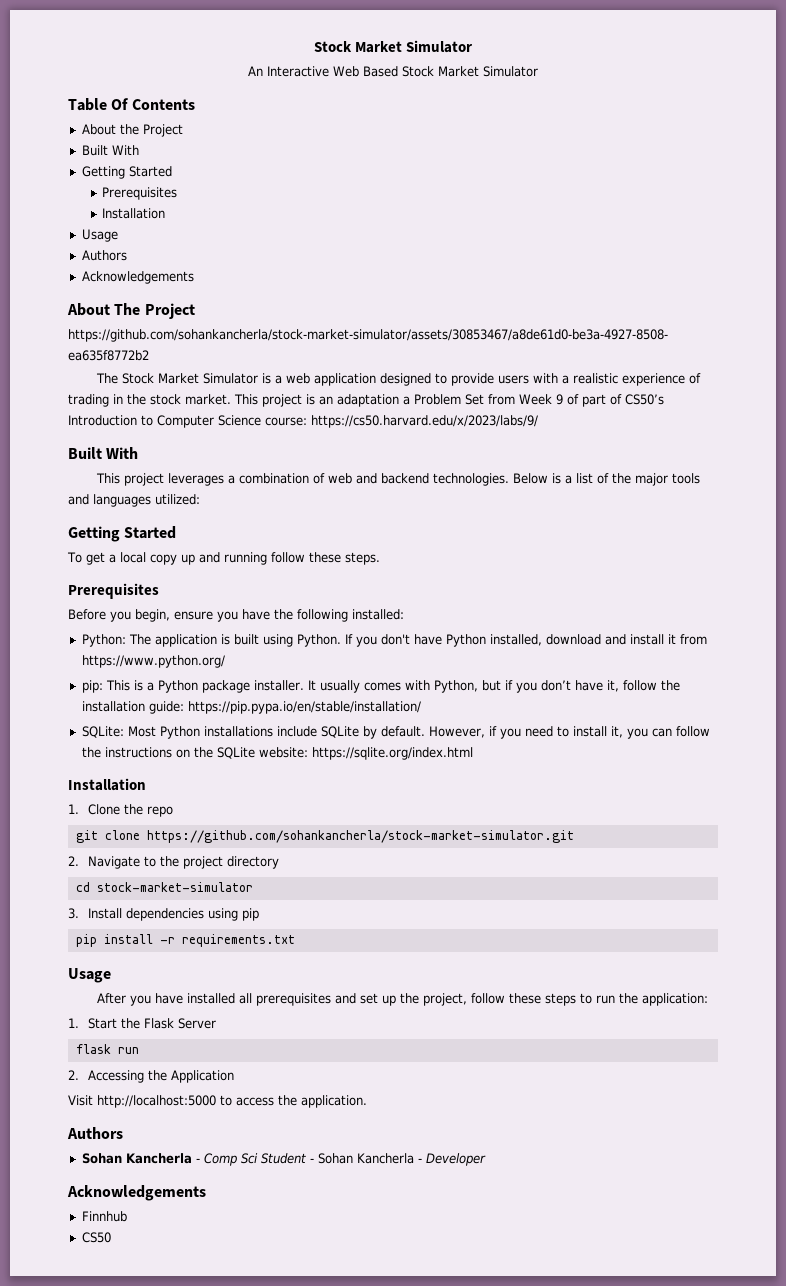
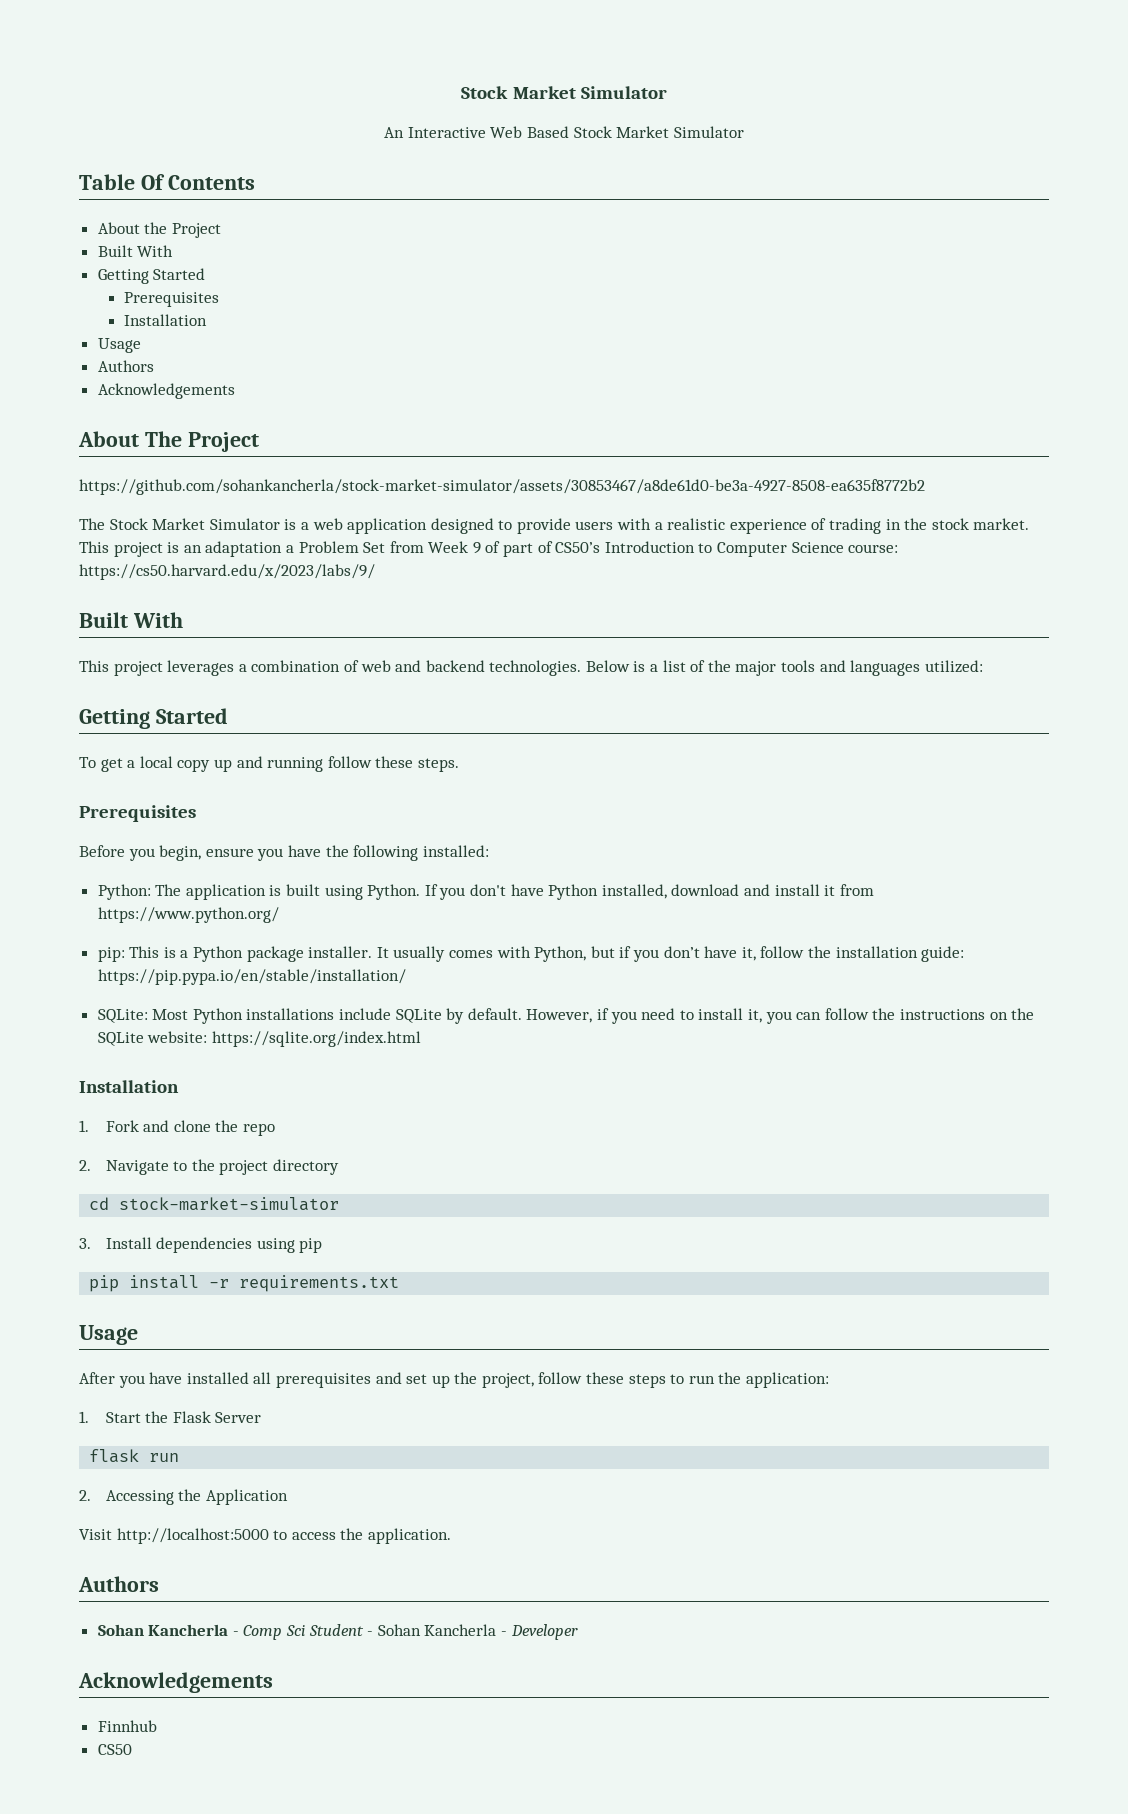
[88,804,121,815] Clone -> [105,1120,211,1132] Fork and clone
[75,830,574,843] // git clone https://github.com/sohankancherla/stock-market-simulator.git -> (276, 1129) none

